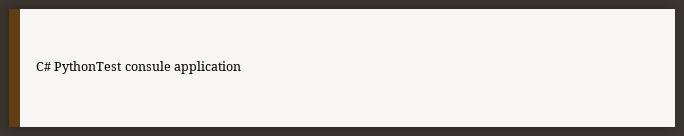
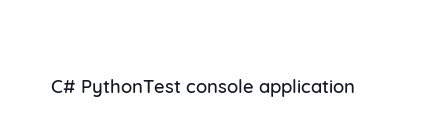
[124,61,171,71] consule -> [186,79,254,93] console

